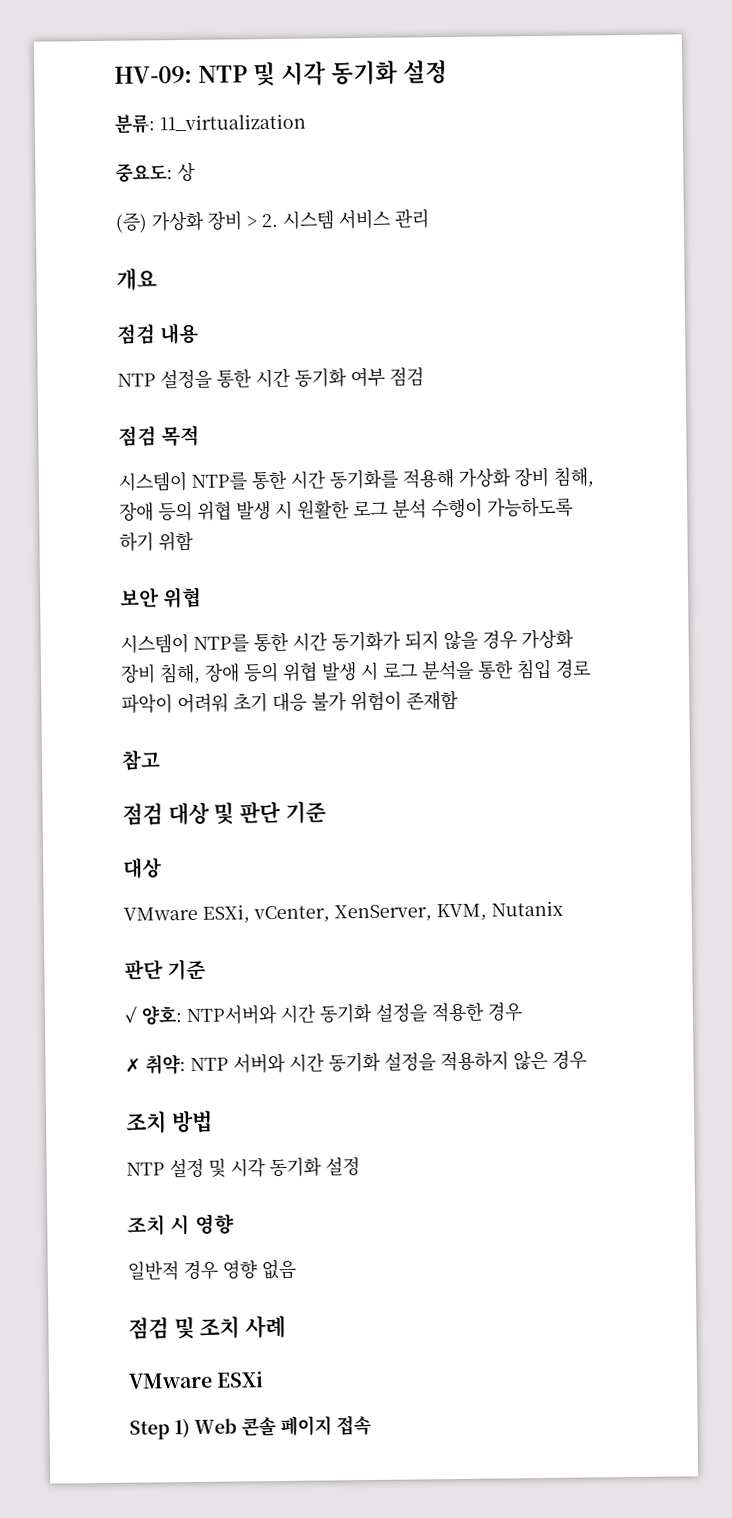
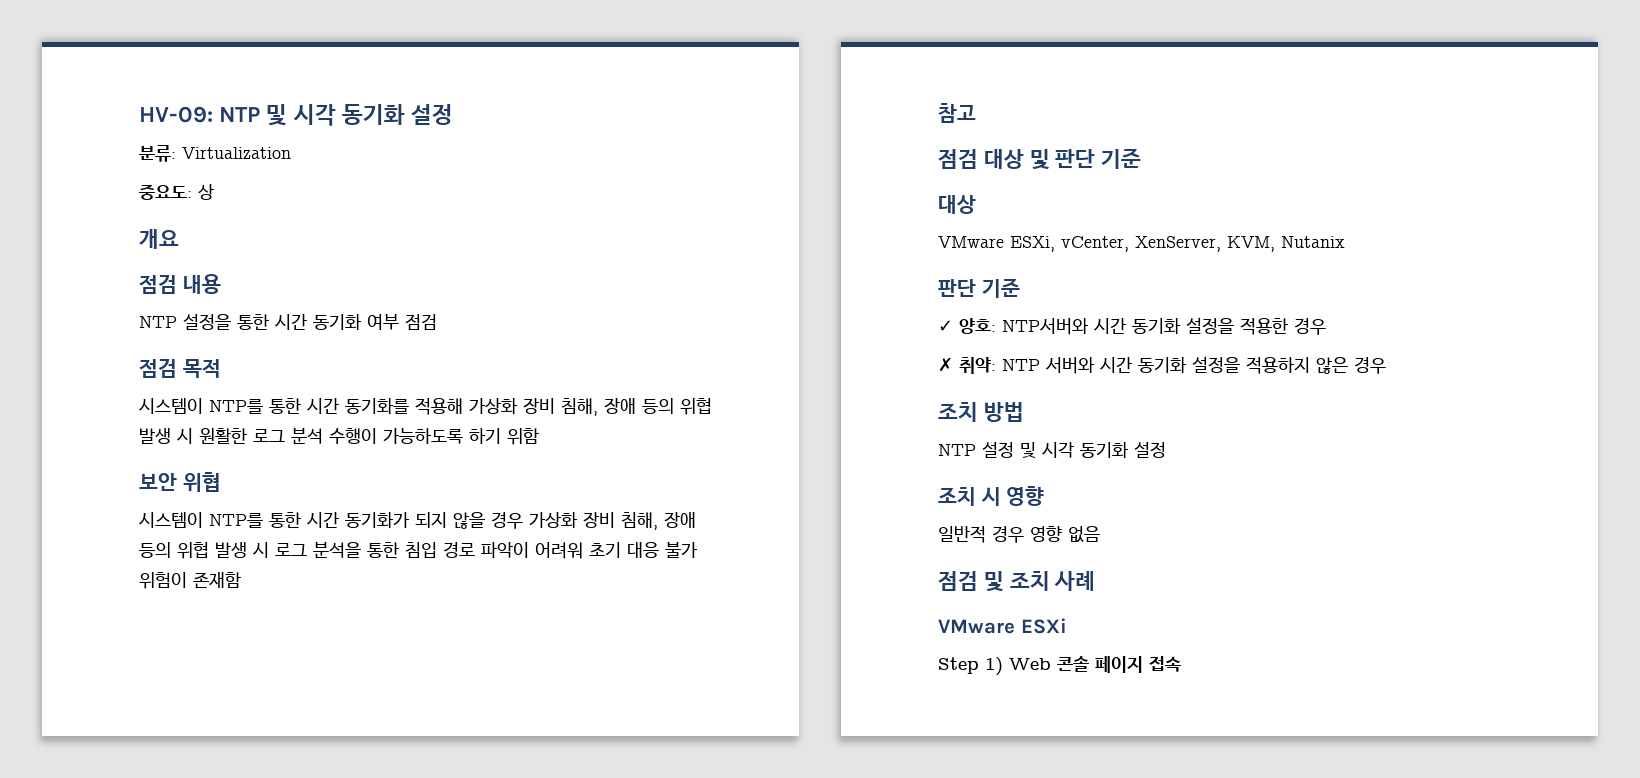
[159,113,306,132] 11_virtualization -> [182,147,291,159] Virtualization
[115,209,429,233] // (증) 가상화 장비 > 2. 시스템 서비스 관리 -> (214, 192) none

